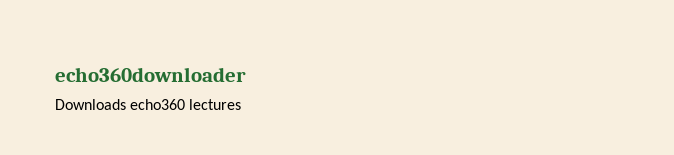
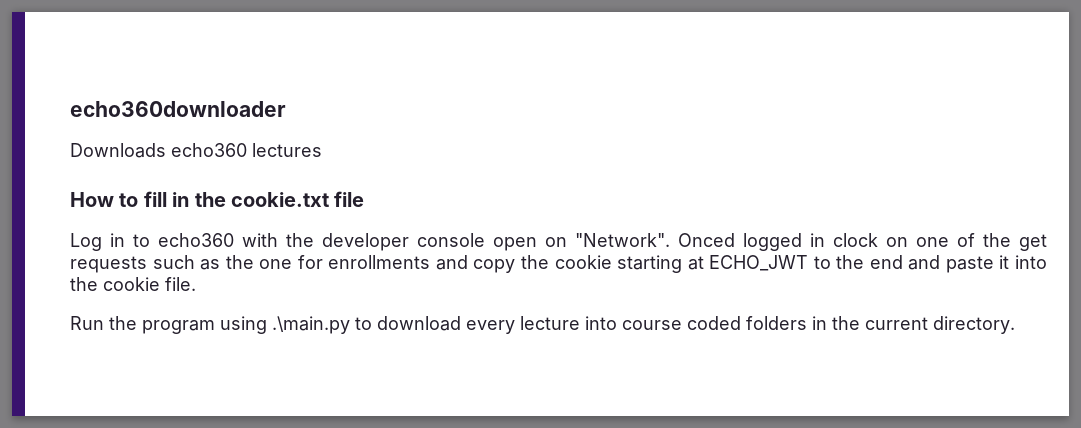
(242, 104) none -> [70,191,365,207] [70,233,1047,251] [70,255,1047,273] [70,277,196,291] [70,316,1015,334] // How to fill in the cookie.txt file // Log in to echo360 with the developer console open on "Network". Onced logged in clock on one of the get requests such as the one for enrollments and copy the cookie starting at ECHO_JWT to the end and paste it into the cookie file. // Run the program using .\main.py to download every lecture into course coded folders in the current directory.

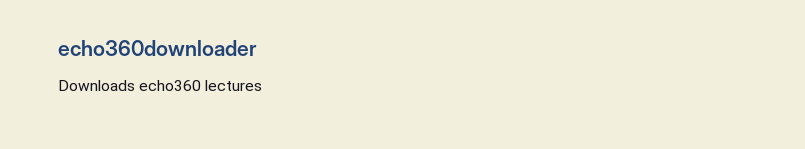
[70,191,365,207] [70,233,1047,251] [70,255,1047,273] [70,277,196,291] [70,316,1015,334] // How to fill in the cookie.txt file // Log in to echo360 with the developer console open on "Network". Onced logged in clock on one of the get requests such as the one for enrollments and copy the cookie starting at ECHO_JWT to the end and paste it into the cookie file. // Run the program using .\main.py to download every lecture into course coded folders in the current directory. -> (263, 85) none

